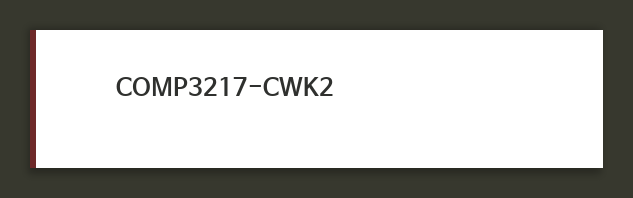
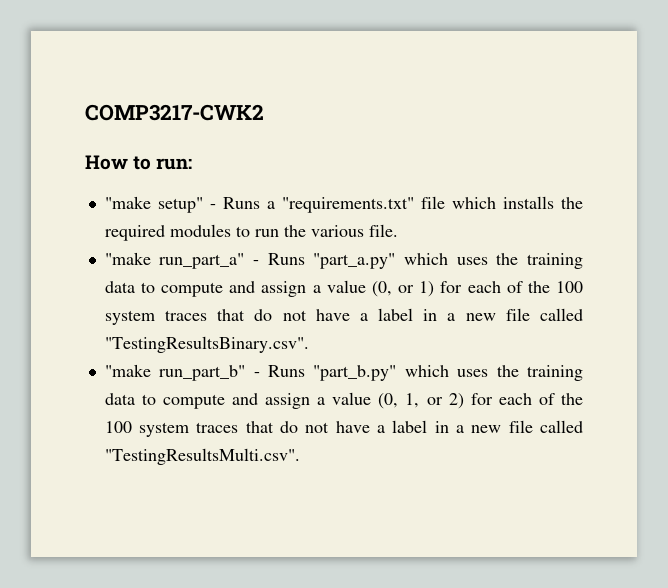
(334, 86) none -> [85,155,193,170] [104,196,583,213] [104,224,398,241] [104,252,583,269] [104,280,583,297] [104,308,583,325] [104,336,309,353] [104,364,583,381] [104,392,583,409] [104,420,583,437] [104,448,300,465] // How to run: // "make setup" - Runs a "requirements.txt" file which installs the required modules to run the various file. // "make run_part_a" - Runs "part_a.py" which uses the training data to compute and assign a value (0, or 1) for each of the 100 system traces that do not have a label in a new file called "TestingResultsBinary.csv". // "make run_part_b" - Runs "part_b.py" which uses the training data to compute and assign a value (0, 1, or 2) for each of the 100 system traces that do not have a label in a new file called "TestingResultsMulti.csv".

